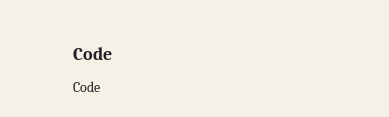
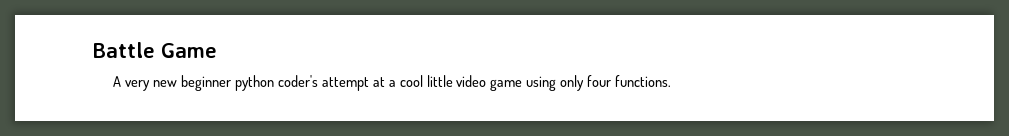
[73,47,112,60] [73,81,100,92] Code // Code -> [93,42,217,58] [113,75,672,91] Battle Game // A very new beginner python coder's attempt at a cool little video game using only four functions.

